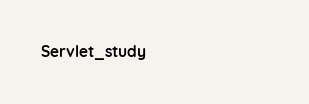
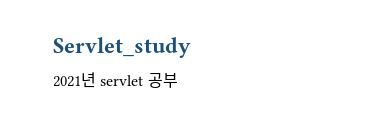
(146, 52) none -> [53,72,178,88] // 2021년 servlet 공부

